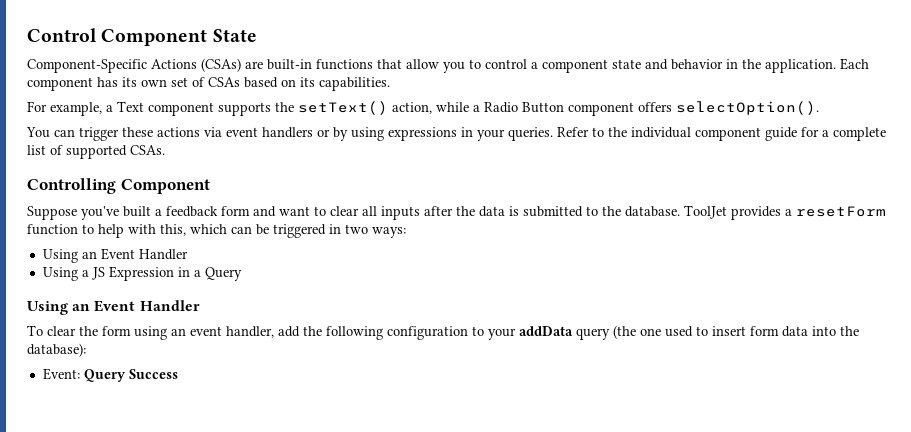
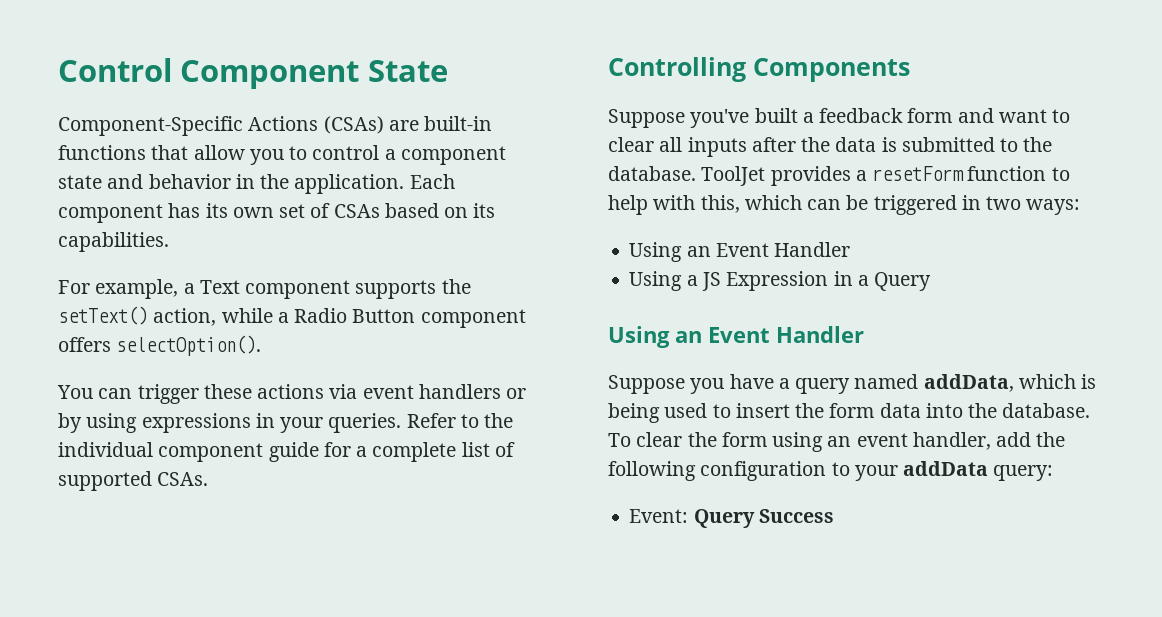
[120,179,210,194] Component -> [753,58,910,82] Components
(200, 305) none -> [608,374,1097,394] [608,403,1091,423] Suppose you have a query named addData, which is being used to insert the form data into the database.
[576,325,859,340] [27,343,86,357] query (the one used to insert form data into the database): -> [993,465,1054,481] query:

